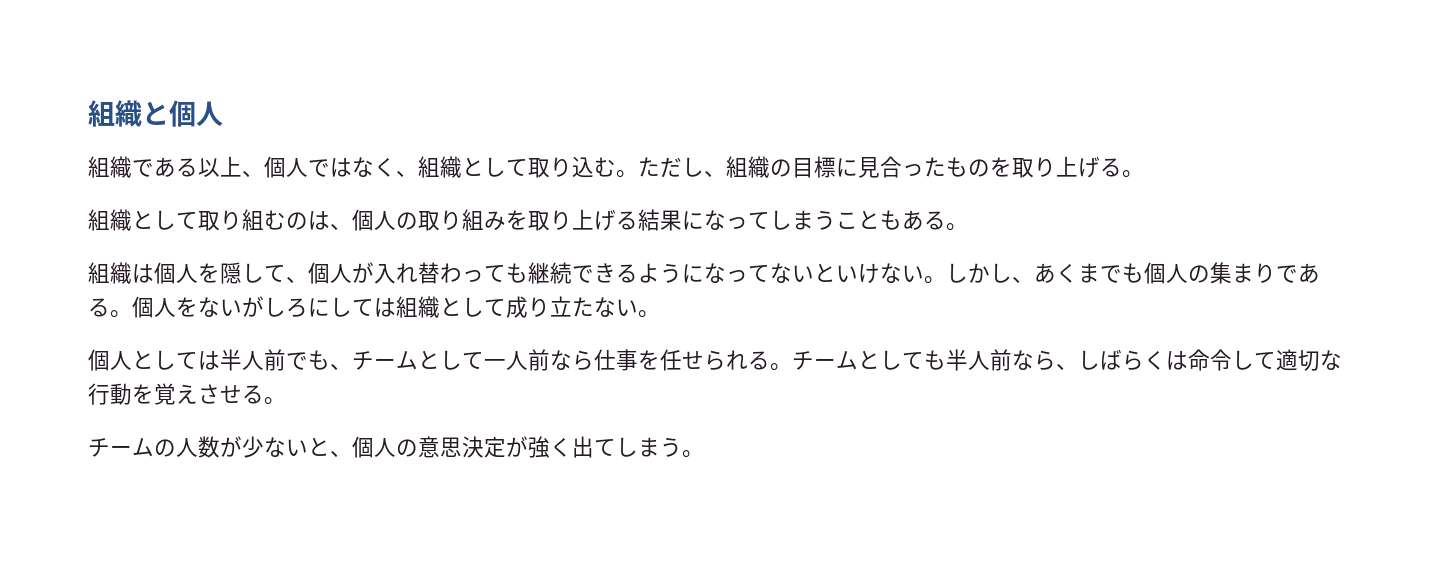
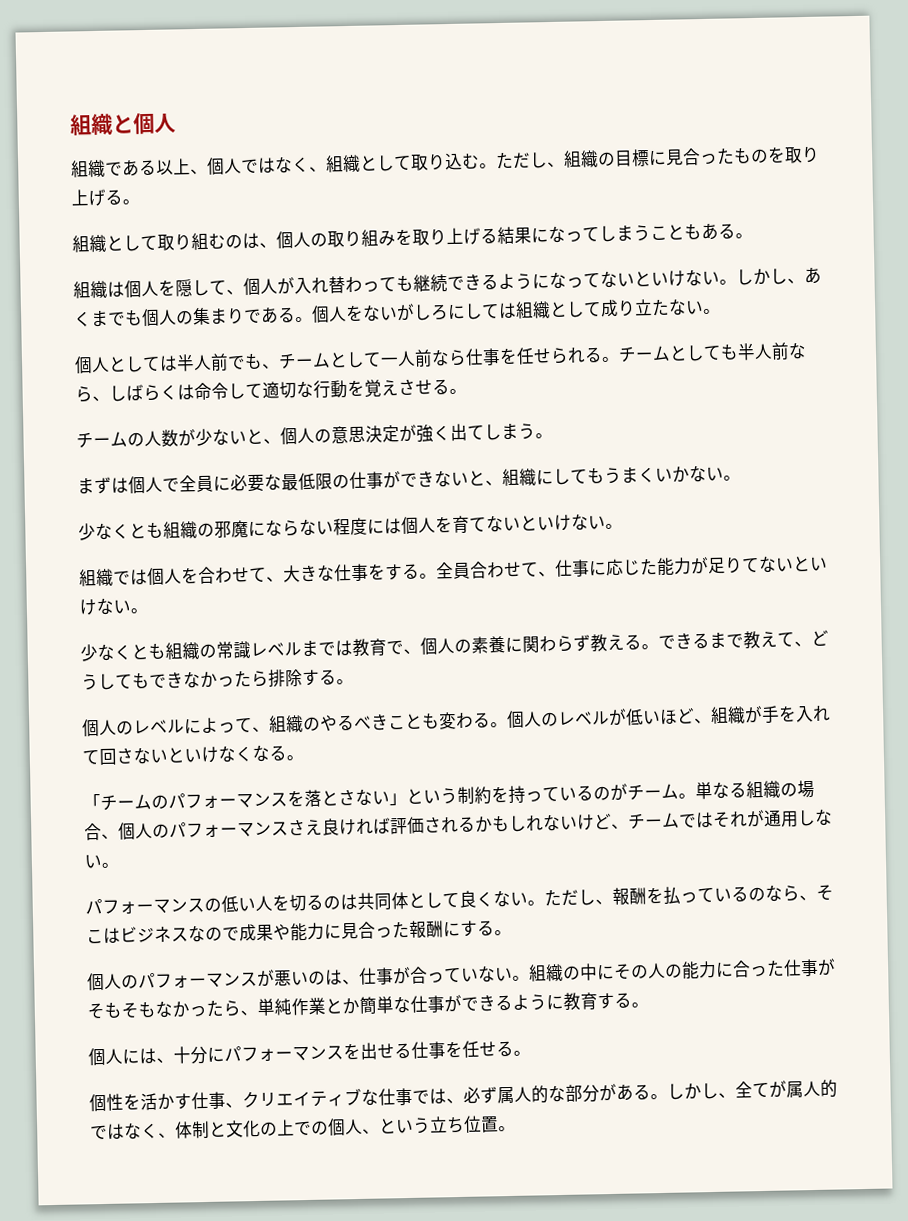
(704, 454) none -> [77,464,741,495] [78,513,623,541] [79,555,828,588] [79,597,148,616] [80,629,829,662] [81,669,354,691] [82,705,831,737] [82,744,304,766] [83,779,815,812] [84,808,833,841] [84,853,120,869] [85,884,834,915] [86,920,512,944] [87,958,836,991] [87,992,649,1020] [88,1040,531,1066] [89,1079,838,1112] [90,1115,516,1140] // まずは個人で全員に必要な最低限の仕事ができないと、組織にしてもうまくいかない。 // 少なくとも組織の邪魔にならない程度には個人を育てないといけない。 // 組織では個人を合わせて、大きな仕事をする。全員合わせて、仕事に応じた能力が足りてないといけない。 // 少なくとも組織の常識レベルまでは教育で、個人の素養に関わらず教える。できるまで教えて、どうしてもできなかったら排除する。 // 個人のレベルによって、組織のやるべきことも変わる。個人のレベルが低いほど、組織が手を入れて回さないといけなくなる。 // 「チームのパフォーマンスを落とさない」という制約を持っているのがチーム。単なる組織の場合、個人のパフォーマンスさえ良ければ評価されるかもしれないけど、チームではそれが通用しない。 // パフォーマンスの低い人を切るのは共同体として良くない。ただし、報酬を払っているのなら、そこはビジネスなので成果や能力に見合った報酬にする。 // 個人のパフォーマンスが悪いのは、仕事が合っていない。組織の中にその人の能力に合った仕事がそもそもなかったら、単純作業とか簡単な仕事ができるように教育する。 // 個人には、十分にパフォーマンスを出せる仕事を任せる。 // 個性を活かす仕事、クリエイティブな仕事では、必ず属人的な部分がある。しかし、全てが属人的ではなく、体制と文化の上での個人、という立ち位置。

